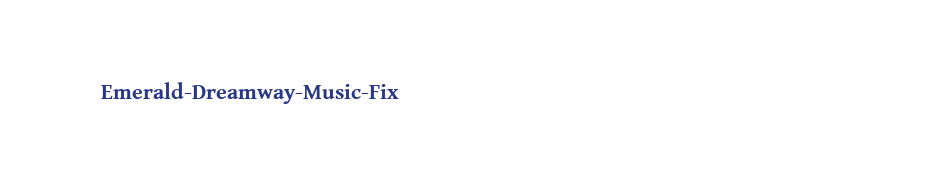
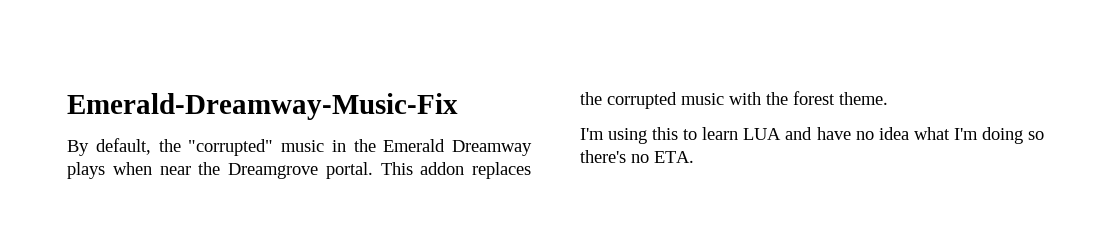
(399, 93) none -> [67,138,532,156] [67,162,531,179] [580,91,888,109] [580,127,1044,144] [580,150,694,163] // By default, the "corrupted" music in the Emerald Dreamway plays when near the Dreamgrove portal. This addon replaces the corrupted music with the forest theme. // I'm using this to learn LUA and have no idea what I'm doing so there's no ETA.

